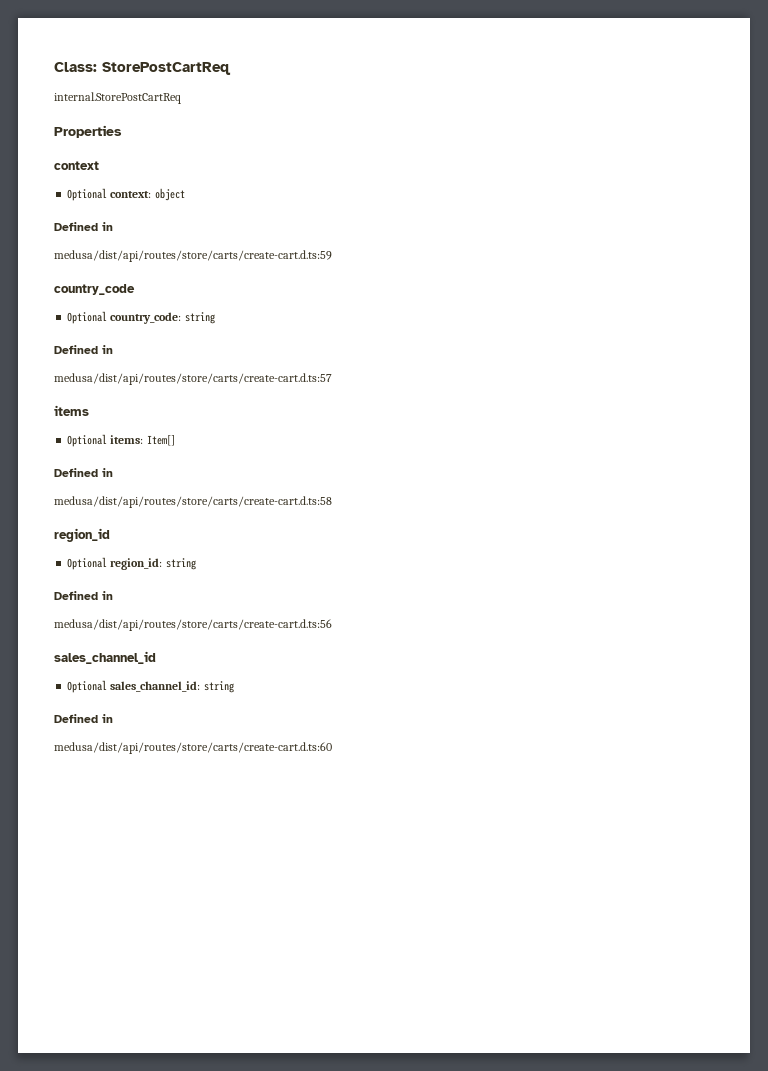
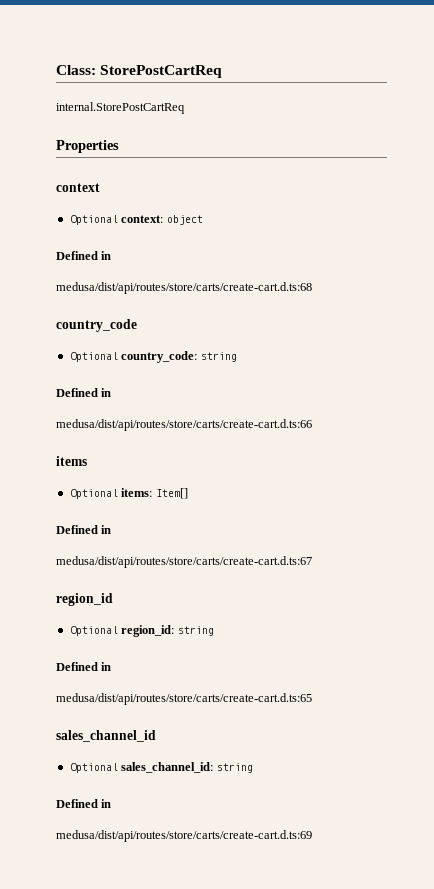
[54,250,332,262] medusa/dist/api/routes/store/carts/create-cart.d.ts:59 -> [56,282,312,294] medusa/dist/api/routes/store/carts/create-cart.d.ts:68
[54,373,332,385] medusa/dist/api/routes/store/carts/create-cart.d.ts:57 -> [56,419,312,431] medusa/dist/api/routes/store/carts/create-cart.d.ts:66
[54,496,332,508] medusa/dist/api/routes/store/carts/create-cart.d.ts:58 -> [56,556,312,568] medusa/dist/api/routes/store/carts/create-cart.d.ts:67
[54,619,332,631] medusa/dist/api/routes/store/carts/create-cart.d.ts:56 -> [56,693,312,705] medusa/dist/api/routes/store/carts/create-cart.d.ts:65
[54,742,332,754] medusa/dist/api/routes/store/carts/create-cart.d.ts:60 -> [56,830,312,842] medusa/dist/api/routes/store/carts/create-cart.d.ts:69

